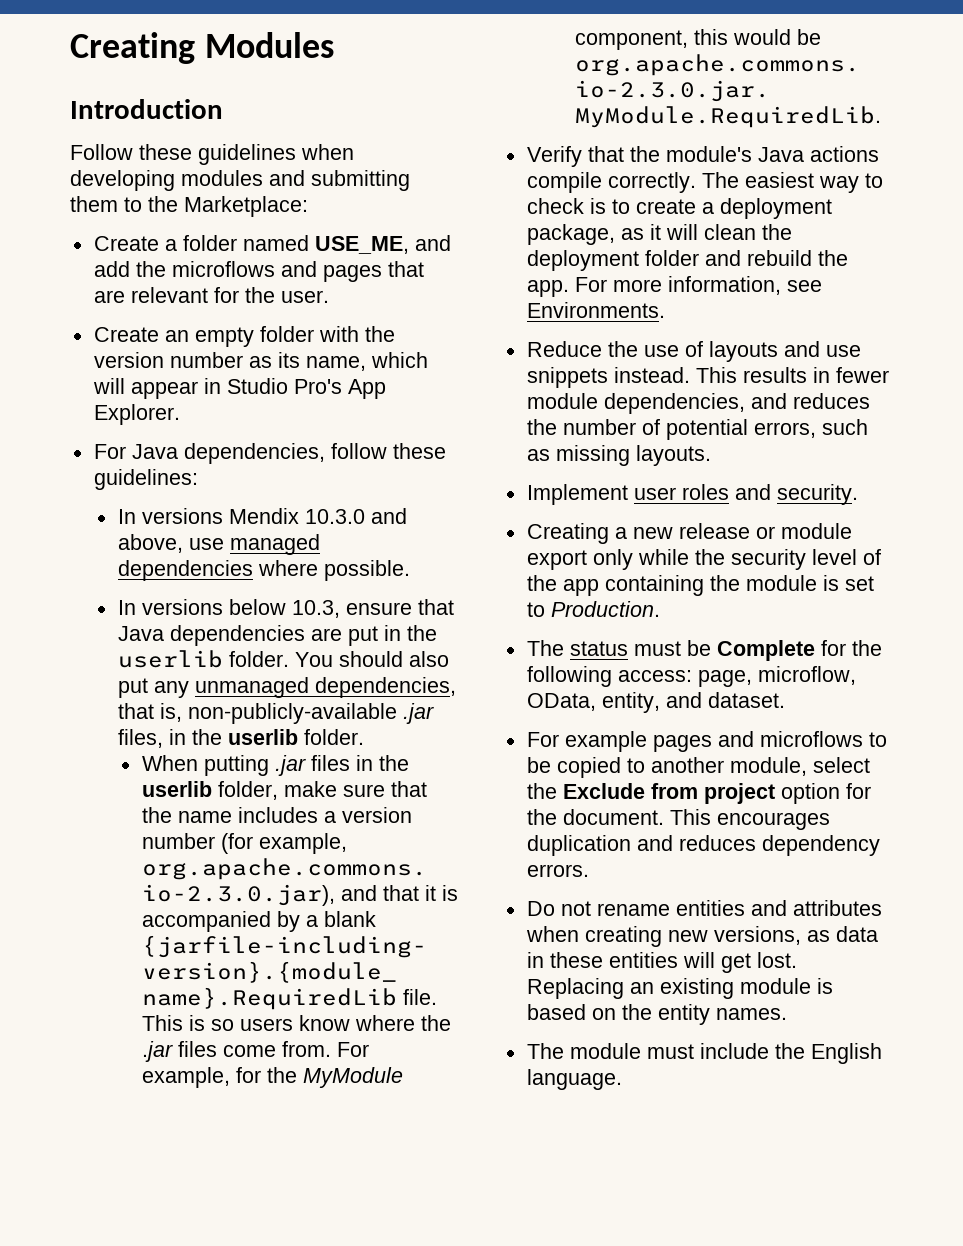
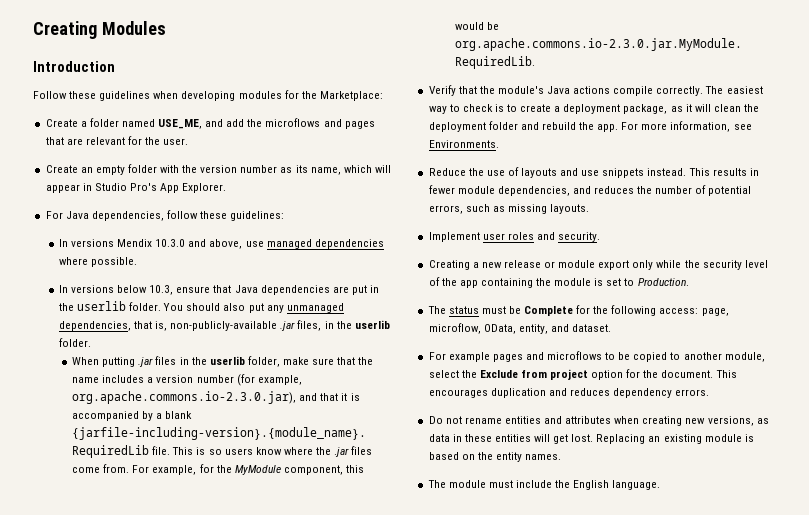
[269,170,410,191] [70,196,142,212] and submitting them to -> [284,90,299,99] for

